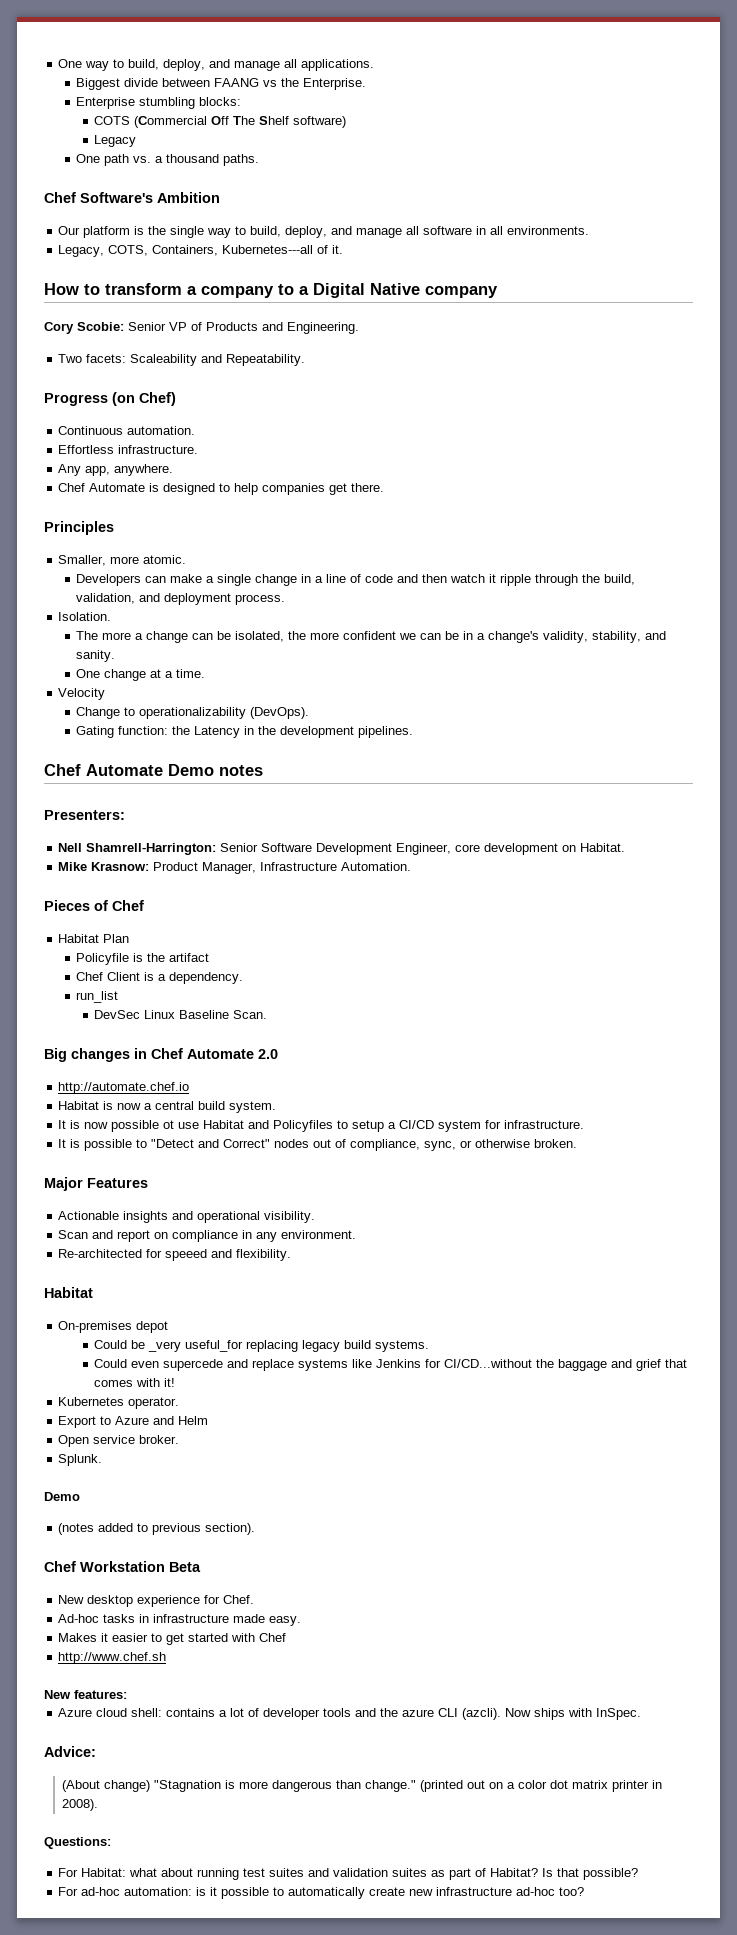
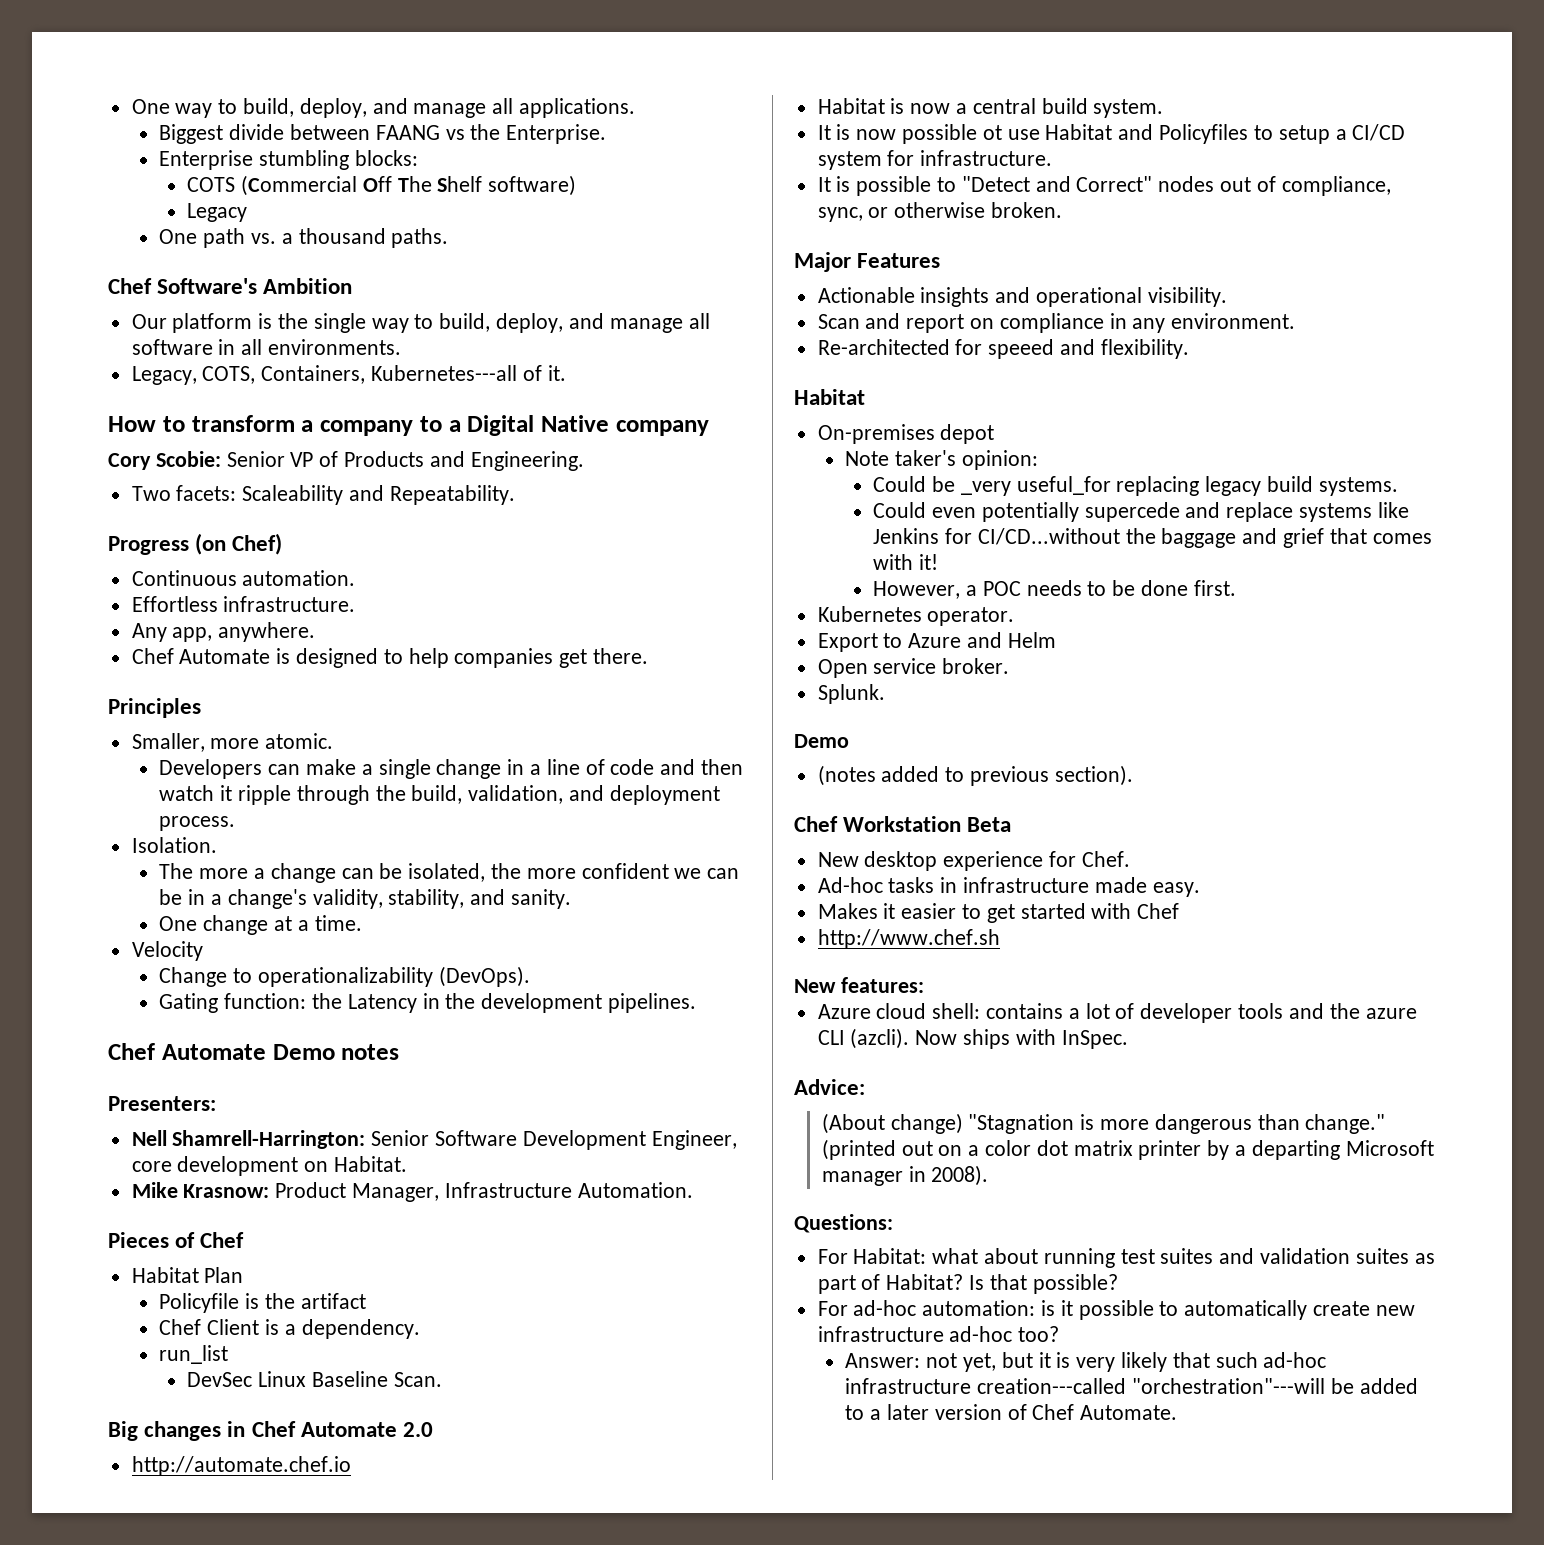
(169, 1327) none -> [845,450,1039,470] // Note taker's opinion:
(160, 1364) none -> [981,502,1079,522] potentially
(176, 1382) none -> [873,580,1236,599] // However, a POC needs to be done first.
(650, 1786) none -> [1207,1140,1434,1160] [821,1171,903,1186] by a departing Microsoft manager
(585, 1891) none -> [845,1352,1327,1372] [845,1378,1418,1394] [845,1404,1178,1420] // Answer: not yet, but it is very likely that such ad-hoc infrastructure creation---called "orchestration"---will be added to a later version of Chef Automate.

